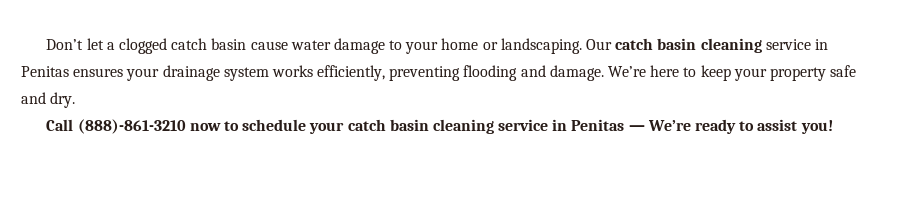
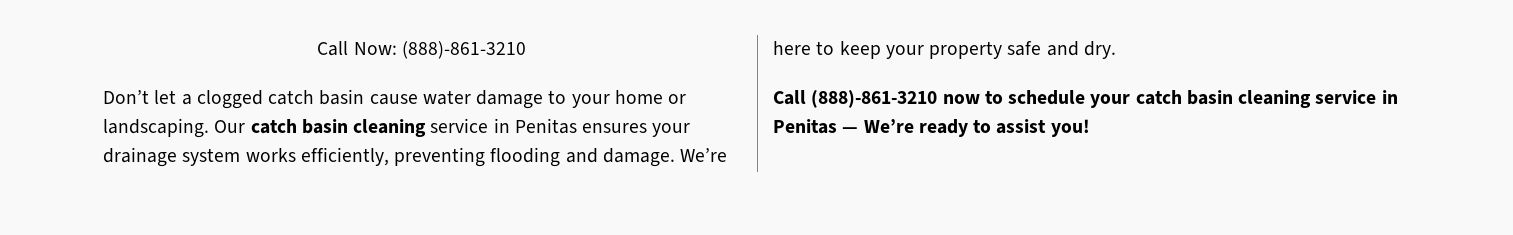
(46, 44) none -> [317,41,526,59] Call Now: (888)-861-3210 //

